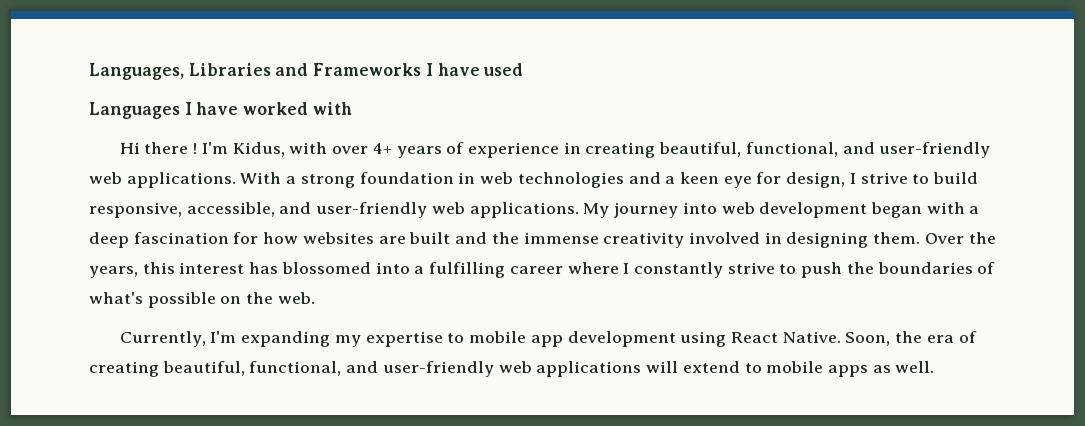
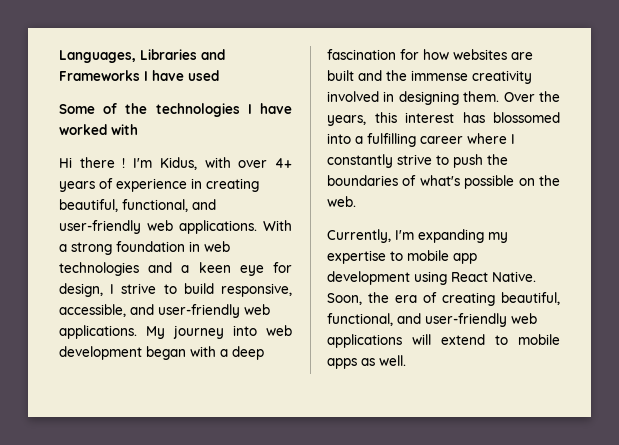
[89,102,180,119] Languages -> [59,103,240,117] Some of the technologies

